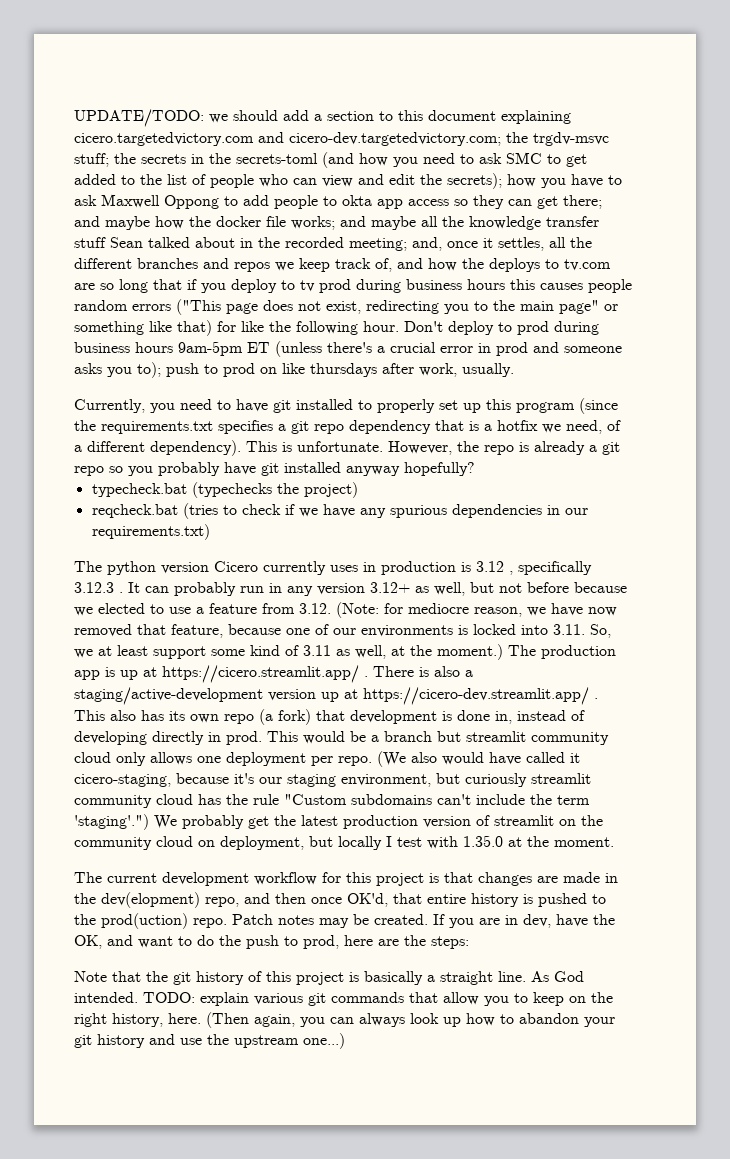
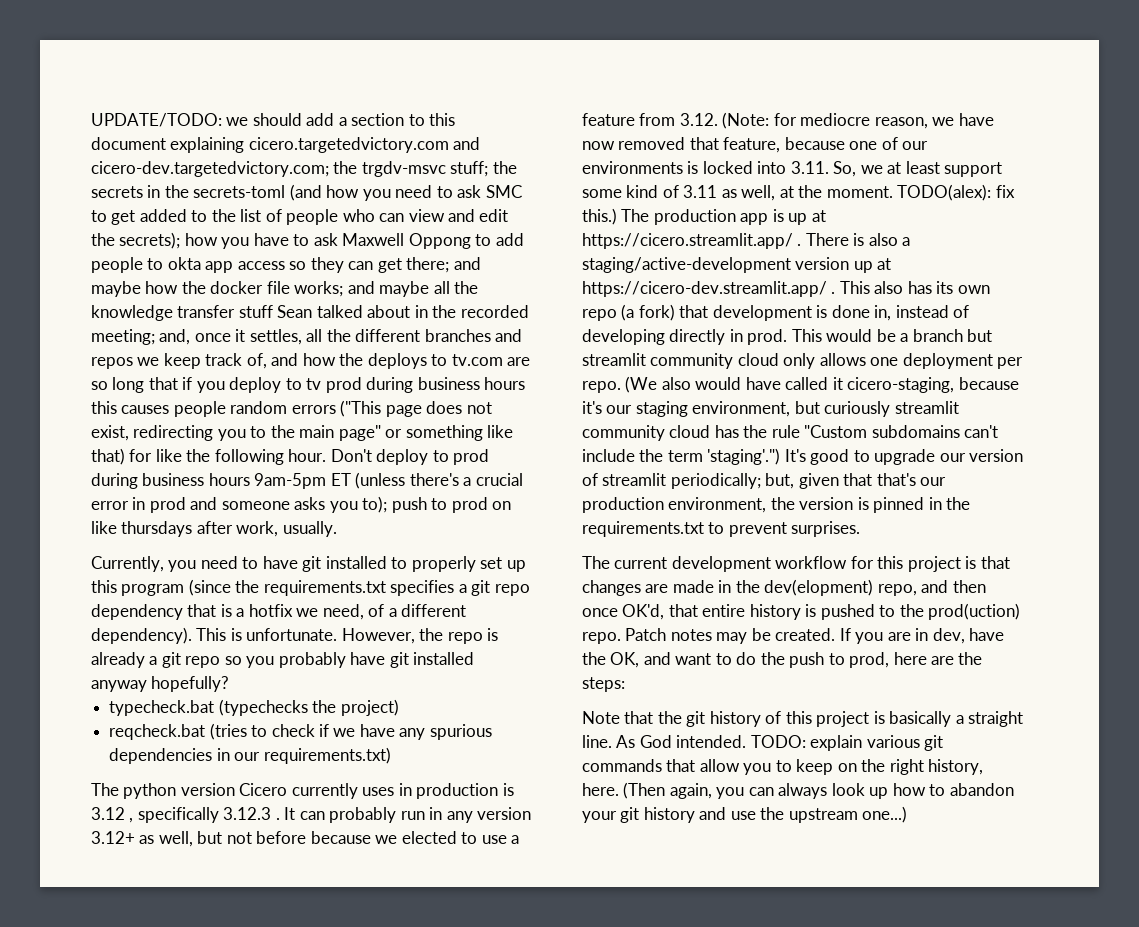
[437,644,503,660] moment.) -> [826,184,1015,201] [582,208,617,225] moment. TODO(alex): fix this.)
[154,815,603,829] [74,835,614,850] We probably get the latest production version of streamlit on the community cloud on deployment, but locally I test with 1.35.0 at the moment. -> [784,449,1024,465] [582,473,947,489] [582,497,971,513] [582,521,861,537] It's good to upgrade our version of streamlit periodically; but, given that that's our production environment, the version is pinned in the requirements.txt to prevent surprises.

